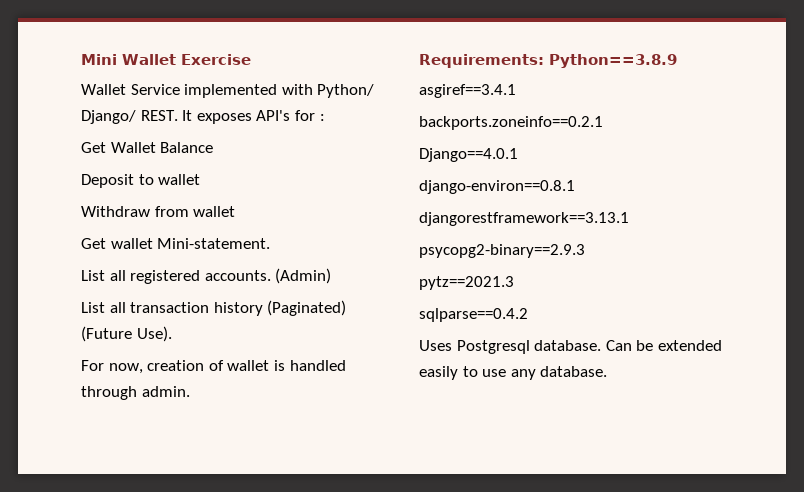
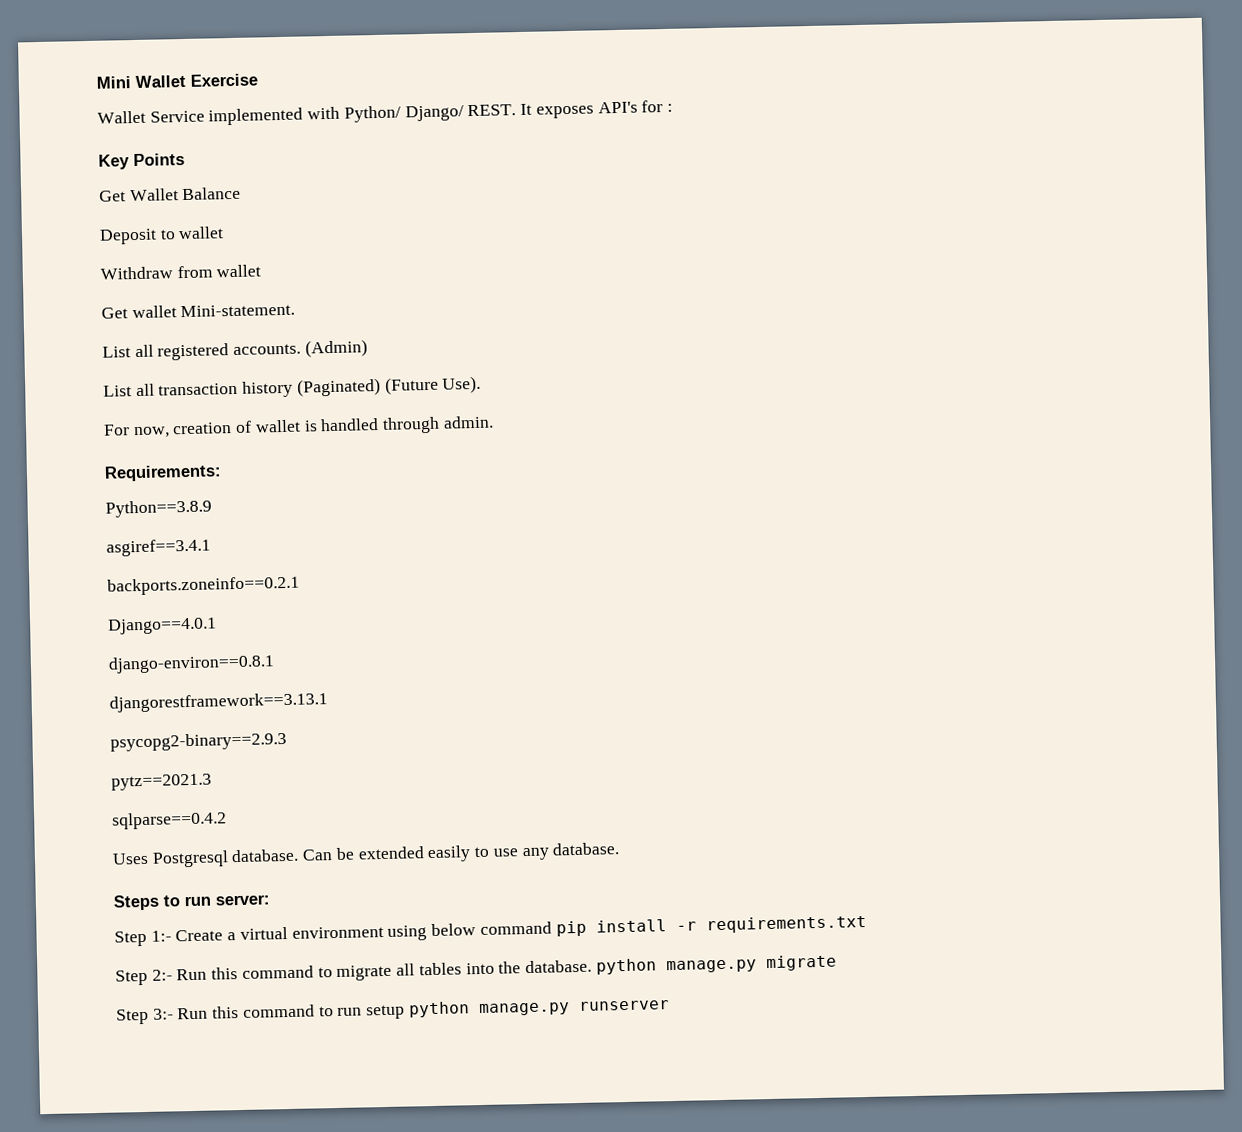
(325, 117) none -> [98,152,185,170] // Key Points
(544, 61) none -> (222, 473) //
(608, 371) none -> [113,894,270,911] [114,914,867,947] [115,954,837,986] [116,1000,670,1025] // Steps to run server: // Step 1:- Create a virtual environment using below command pip install -r requirements.txt // Step 2:- Run this command to migrate all tables into the database. python manage.py migrate // Step 3:- Run this command to run setup python manage.py runserver

